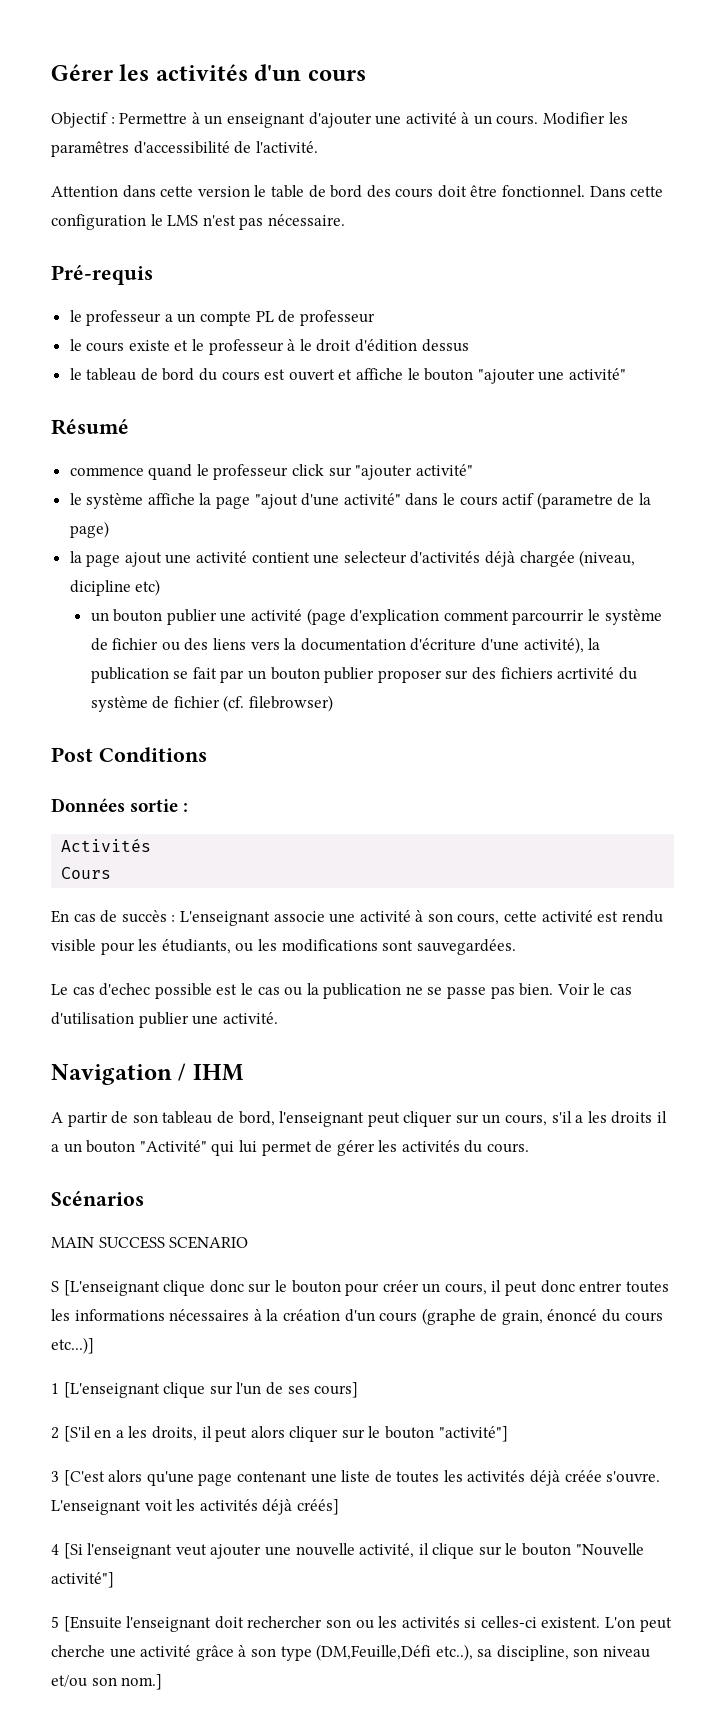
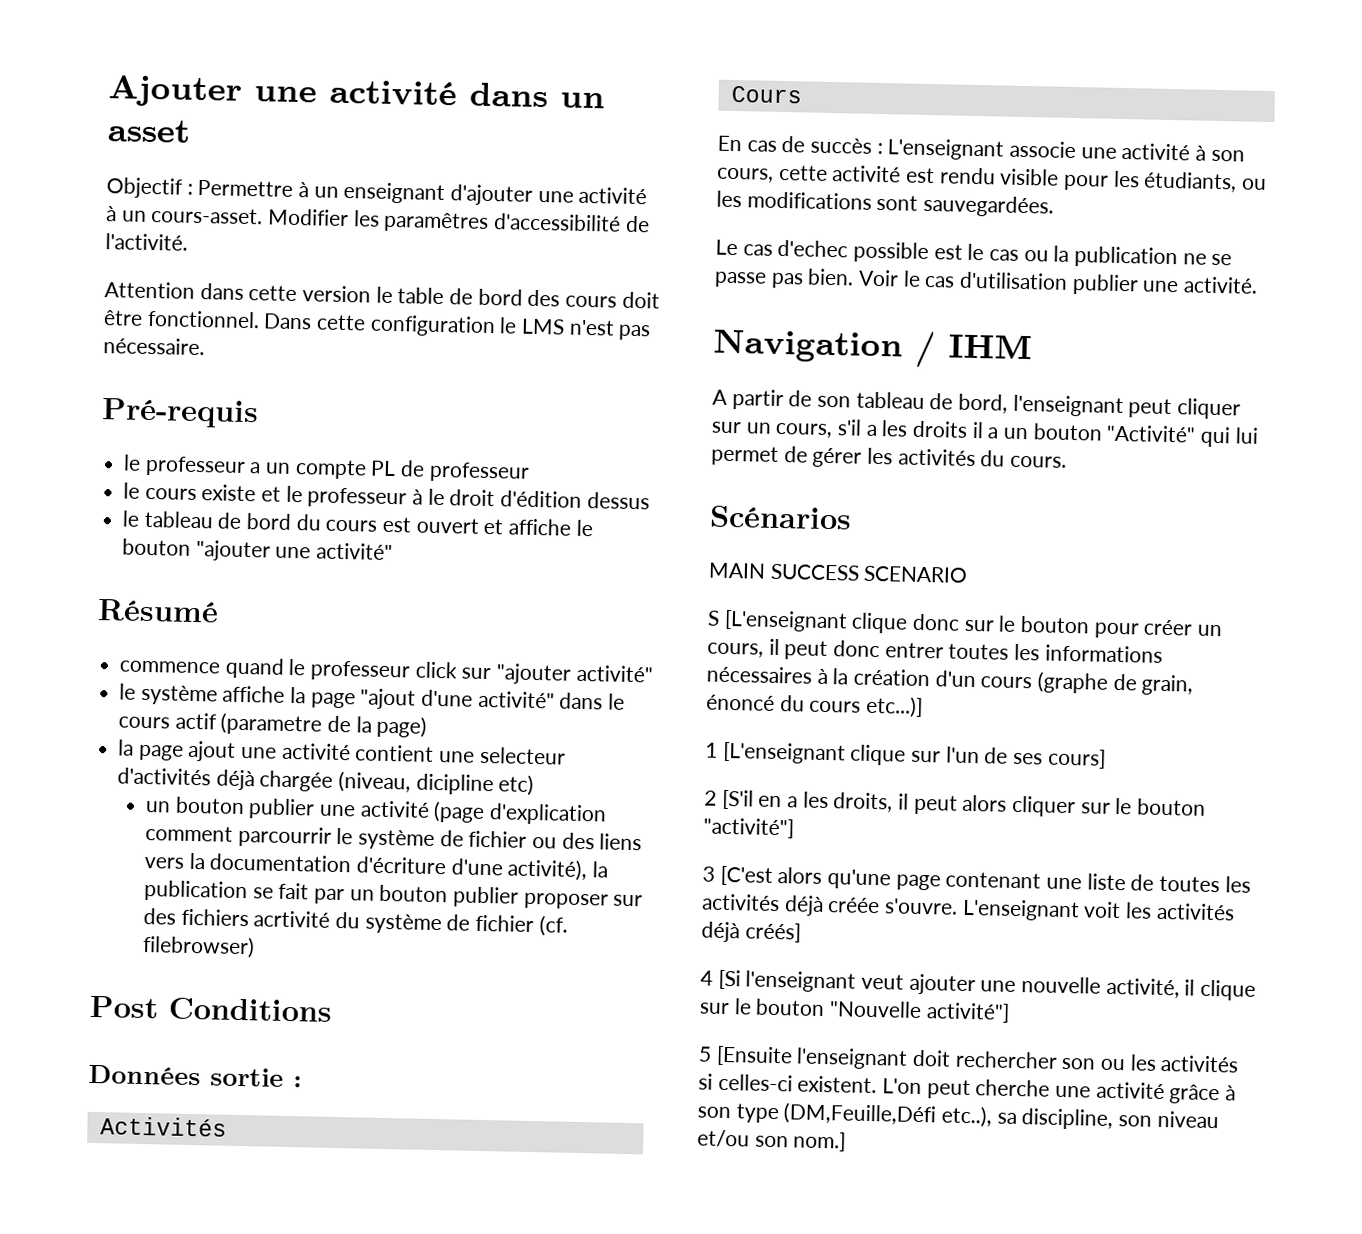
[51,64,366,81] Gérer les activités d'un cours -> [108,75,605,109] [107,119,191,143] Ajouter une activité dans un asset
[496,115,539,125] cours. -> [151,207,264,225] cours-asset.

